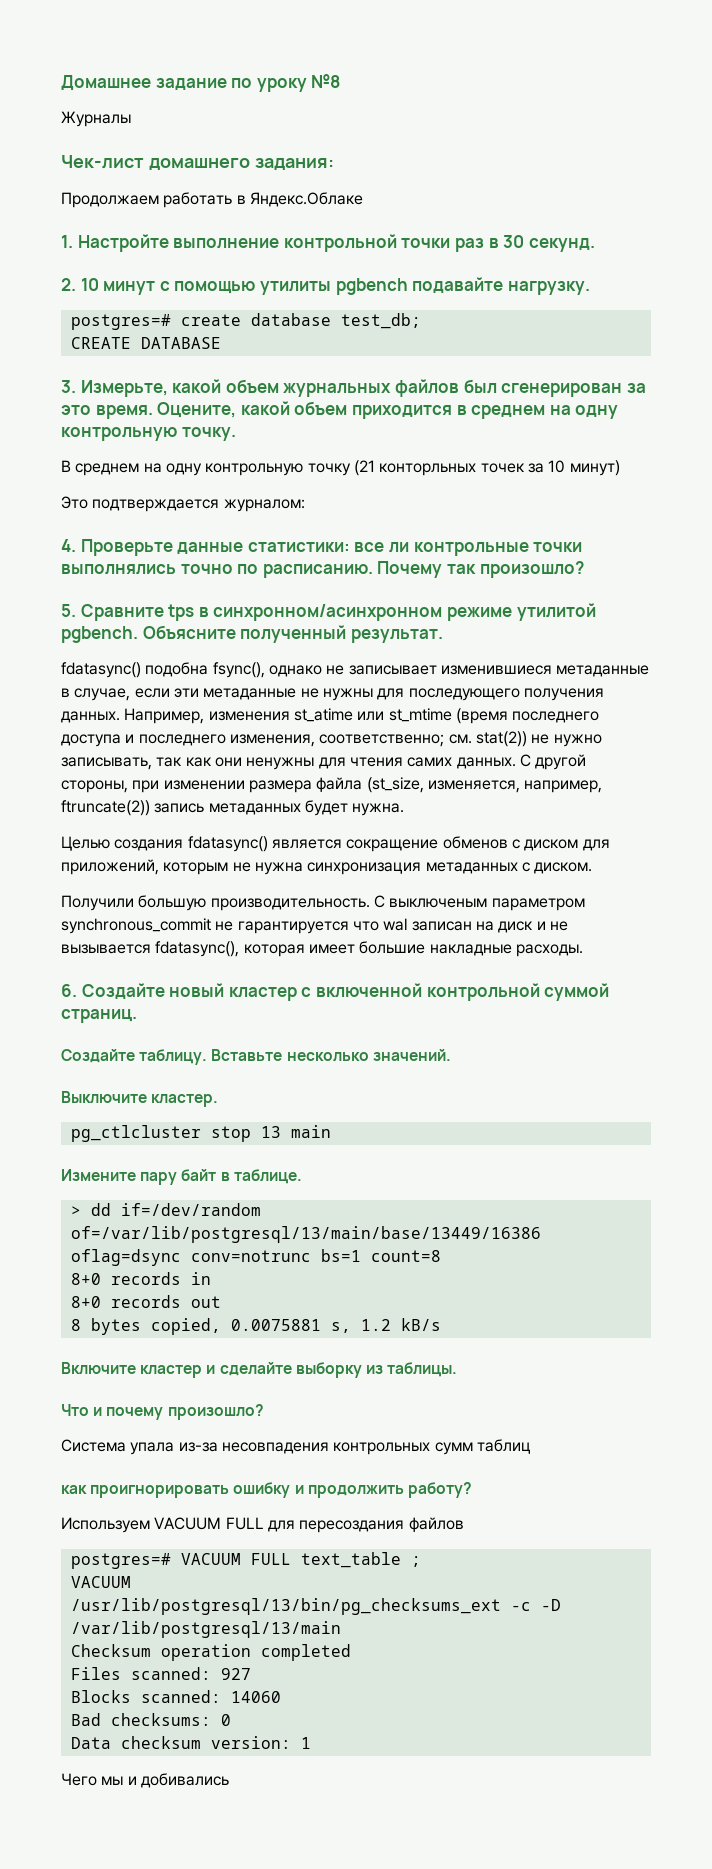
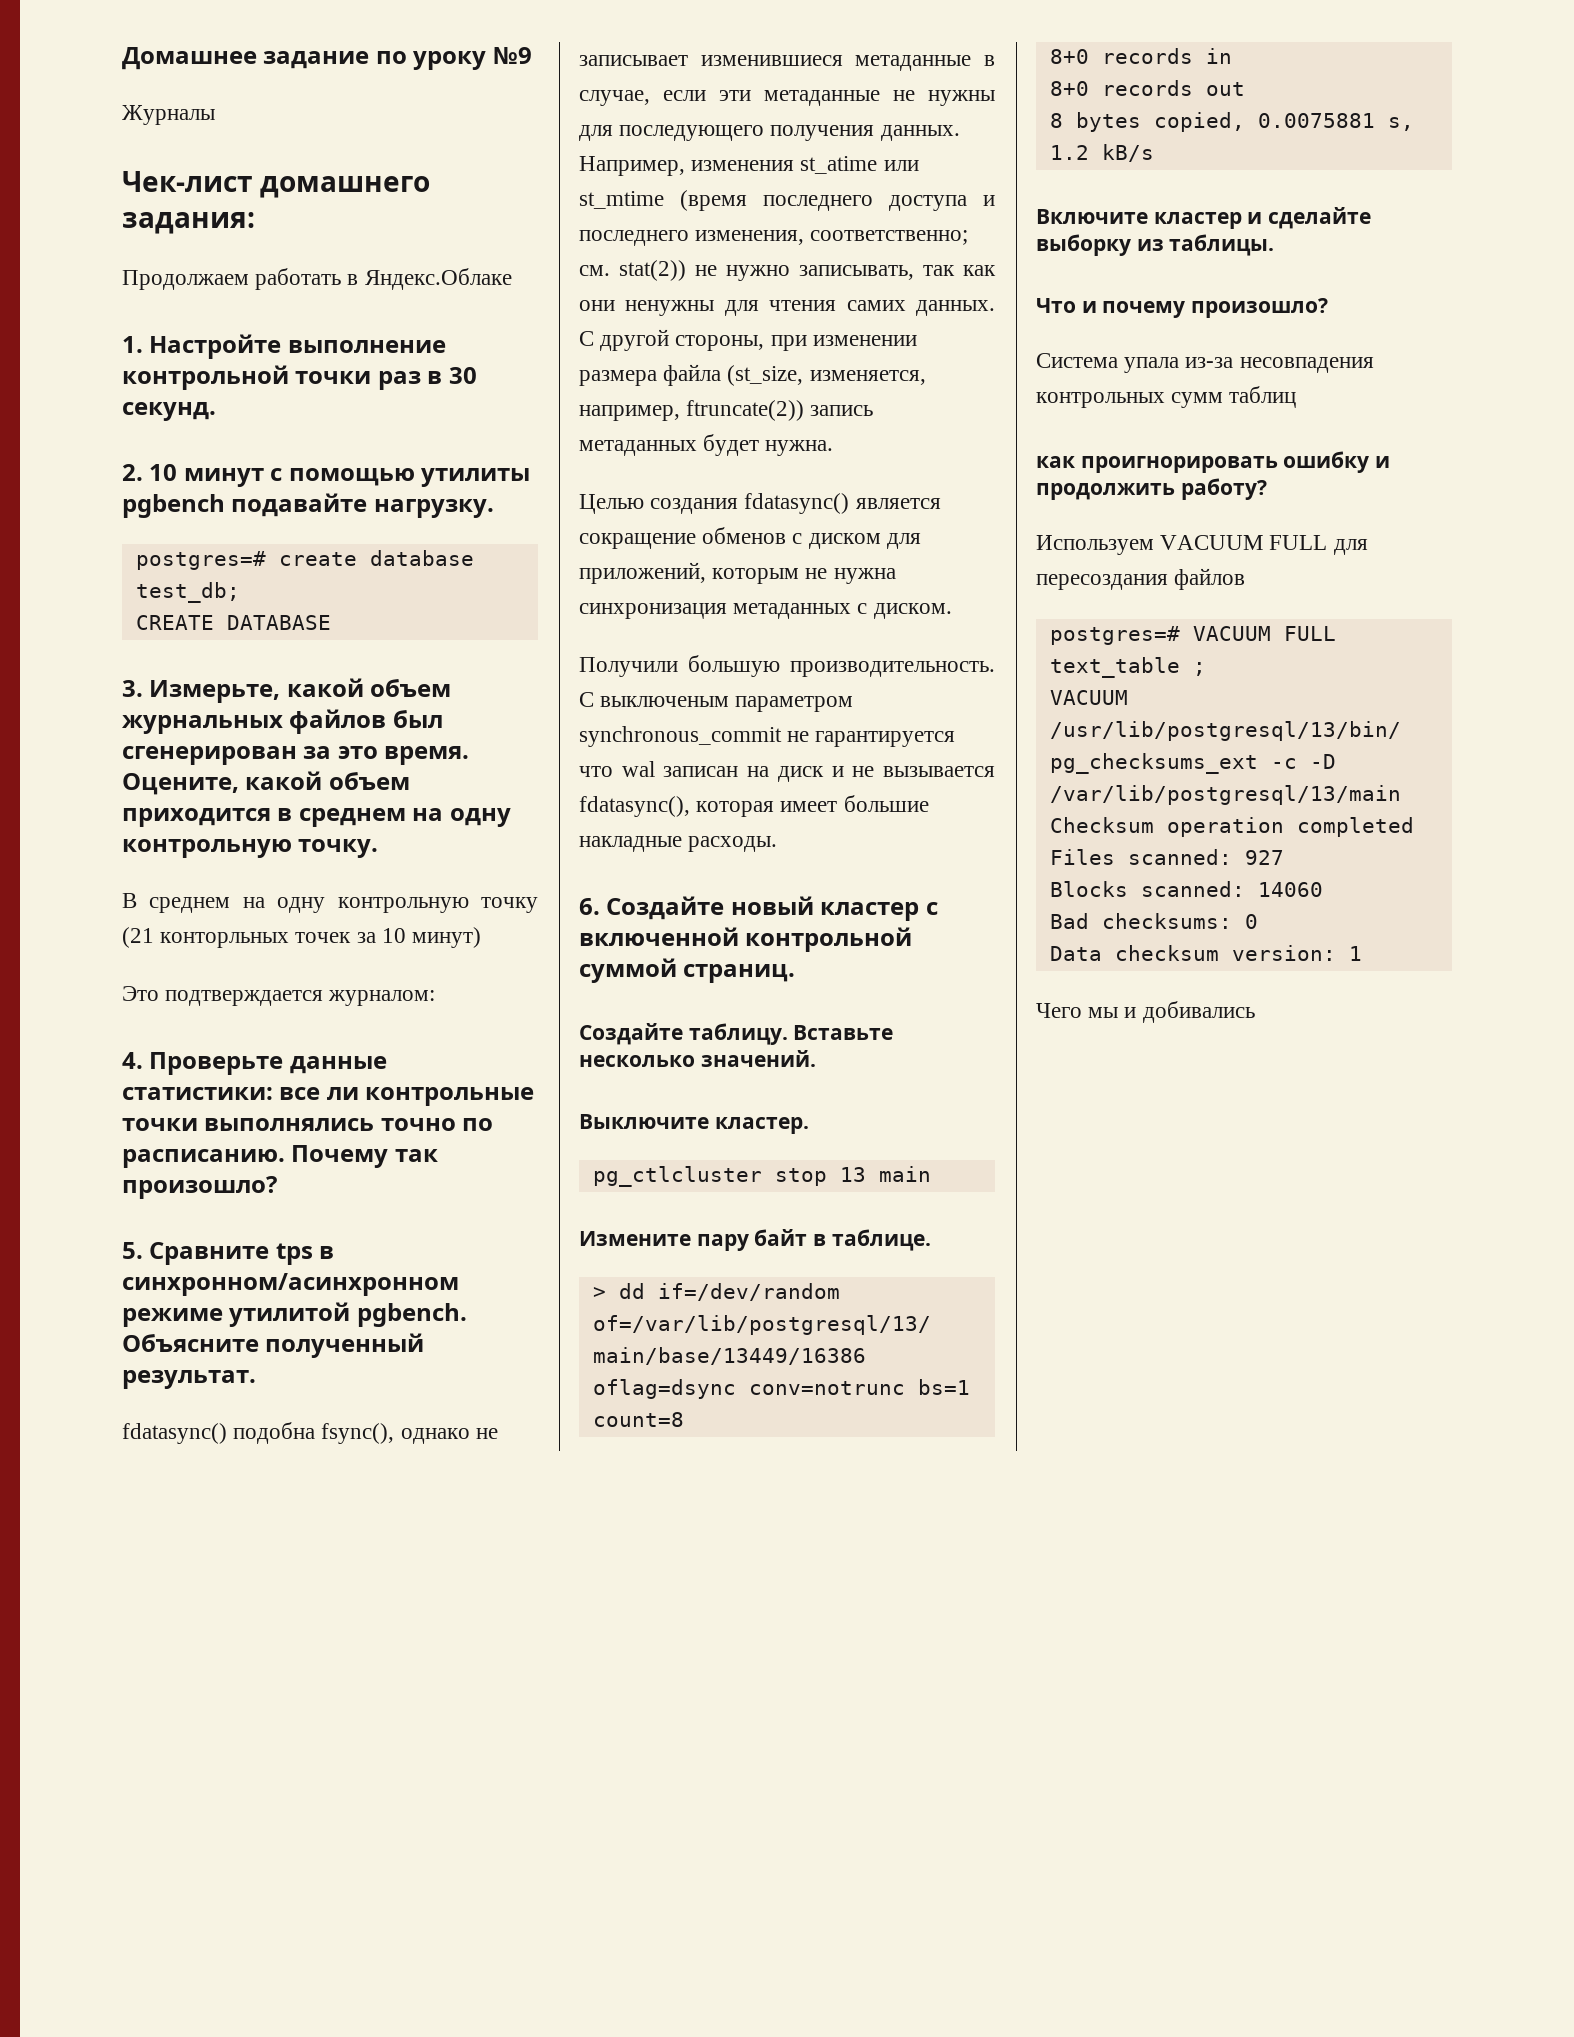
[311,73,341,88] №8 -> [492,47,532,64] №9

